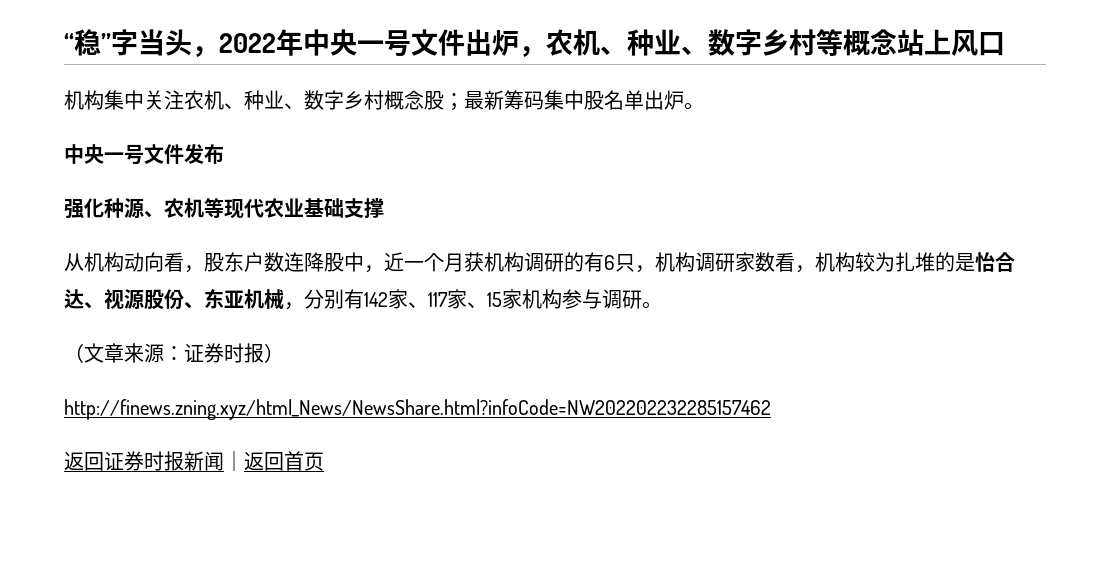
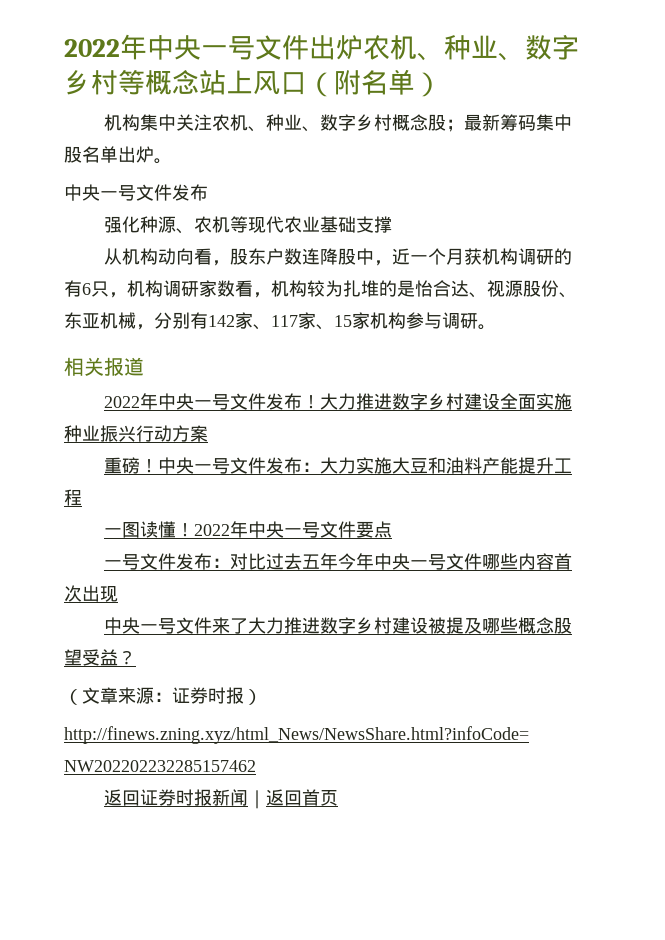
[64,29,219,57] “稳”字当头， -> (64, 48) none
[519,46,546,57] ， -> (363, 47) none
(1005, 44) none -> [307,69,442,97] （附名单）
(662, 305) none -> [64,357,144,376] [103,393,572,410] [64,425,208,442] [103,457,572,474] [64,489,82,506] [103,521,392,538] [103,553,572,570] [64,585,118,602] [103,617,572,634] [64,649,136,666] // 相关报道 // 2022年中央一号文件发布！大力推进数字乡村建设全面实施种业振兴行动方案 // 重磅！中央一号文件发布：大力实施大豆和油料产能提升工程 // 一图读懂！2022年中央一号文件要点 // 一号文件发布：对比过去五年今年中央一号文件哪些内容首次出现 // 中央一号文件来了大力推进数字乡村建设被提及哪些概念股望受益？

